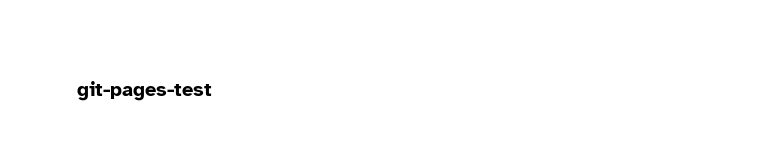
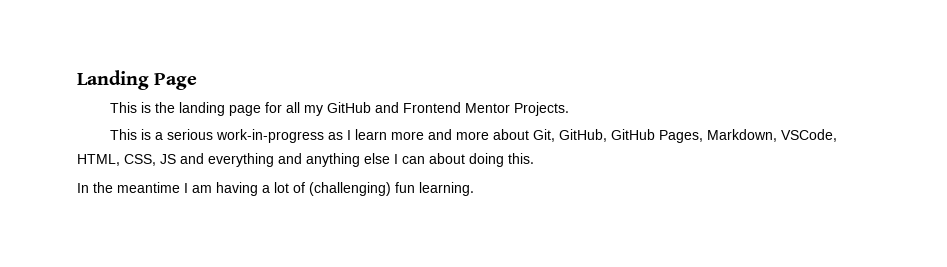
[77,81,212,101] git-pages-test -> [77,70,198,90] [109,102,569,116] [109,129,837,143] [77,153,534,167] [77,182,474,196] Landing Page // This is the landing page for all my GitHub and Frontend Mentor Projects. // This is a serious work-in-progress as I learn more and more about Git, GitHub, GitHub Pages, Markdown, VSCode, HTML, CSS, JS and everything and anything else I can about doing this. // In the meantime I am having a lot of (challenging) fun learning.

